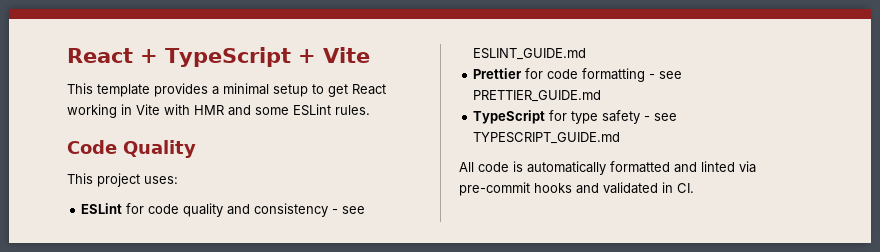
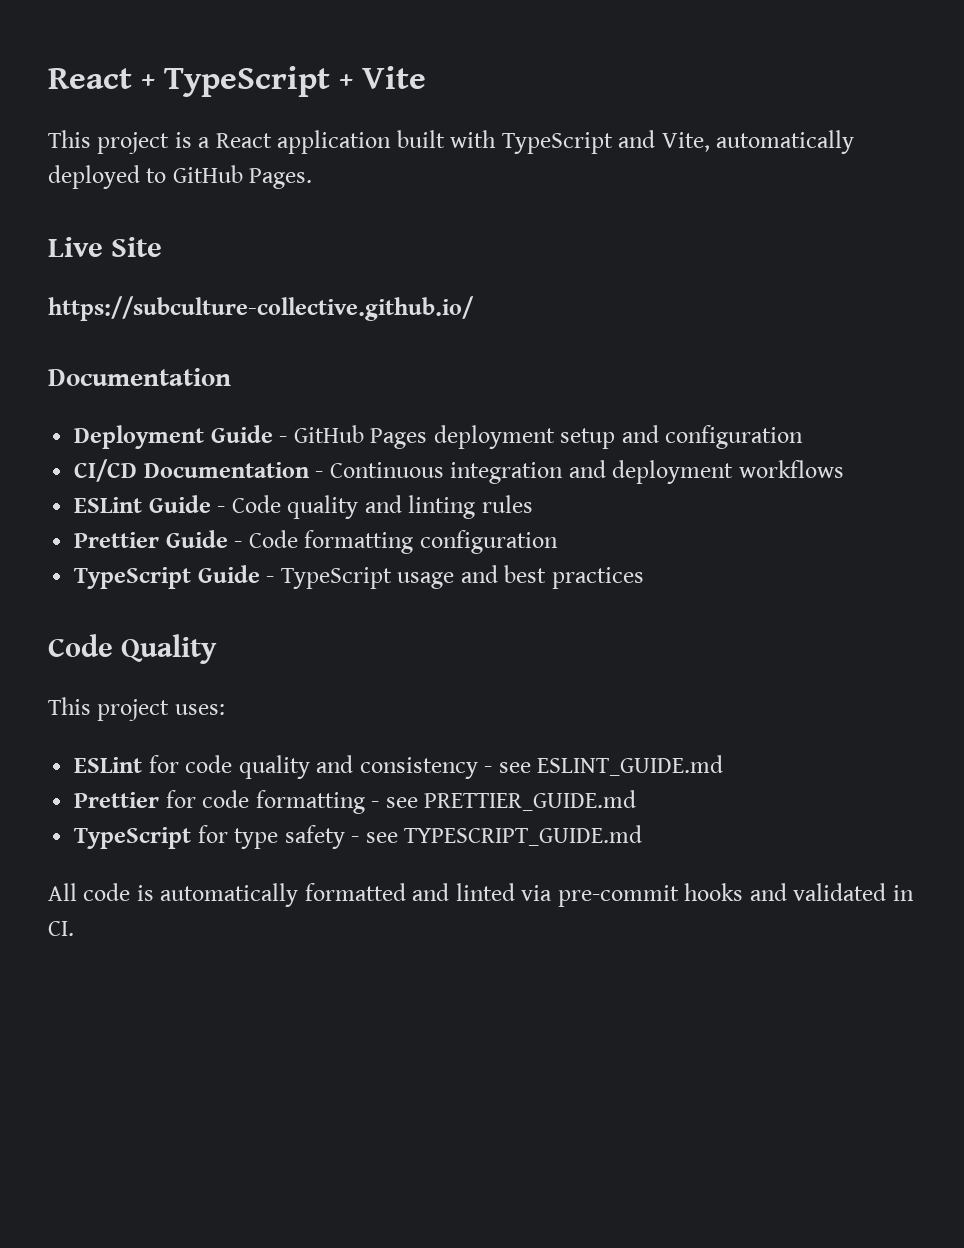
[97,83,386,97] [67,104,370,118] template provides a minimal setup to get React working in Vite with HMR and some ESLint rules. -> [97,130,855,154] [48,165,313,189] [48,237,163,257] [48,296,474,321] [48,368,231,386] [74,425,804,449] [74,459,844,484] [74,495,533,519] [74,530,558,554] [74,565,644,589] project is a React application built with TypeScript and Vite, automatically deployed to GitHub Pages. // Live Site // https://subculture-collective.github.io/ // Documentation // Deployment Guide - GitHub Pages deployment setup and configuration // CI/CD Documentation - Continuous integration and deployment workflows // ESLint Guide - Code quality and linting rules // Prettier Guide - Code formatting configuration // TypeScript Guide - TypeScript usage and best practices

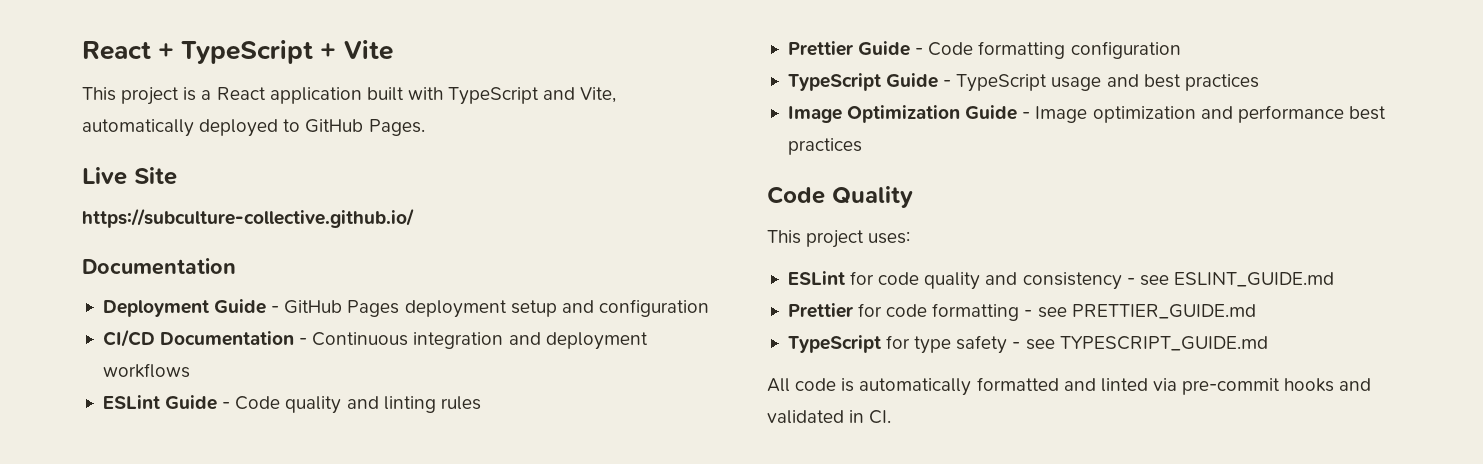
(644, 578) none -> [787,105,1386,123] [787,138,862,155] // Image Optimization Guide - Image optimization and performance best practices

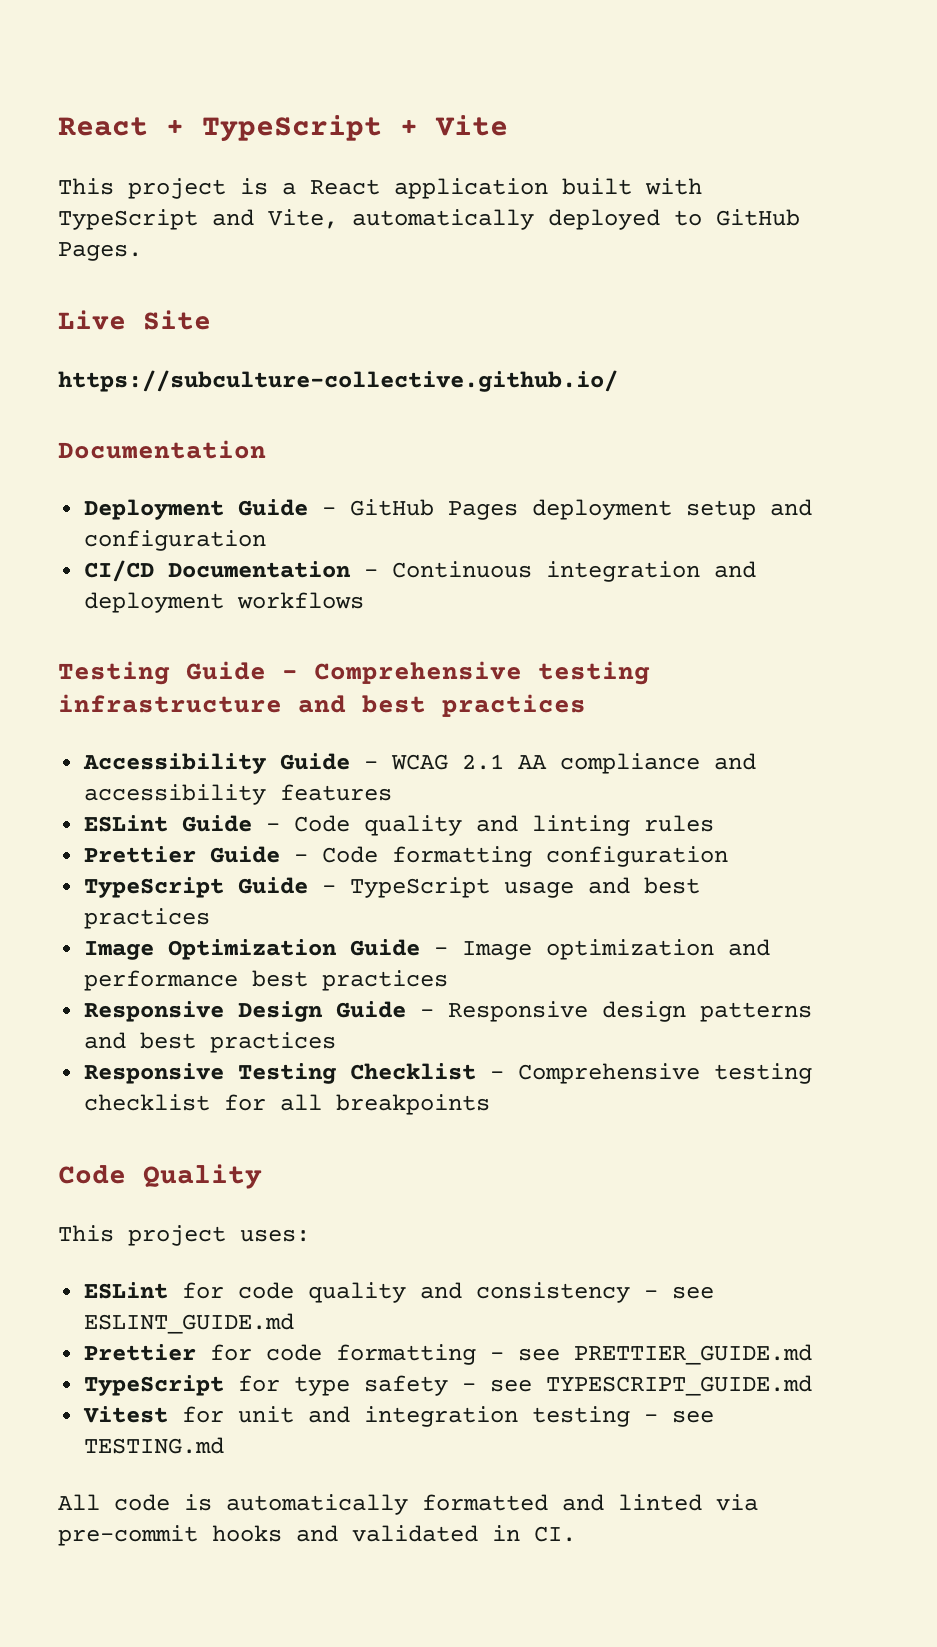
(190, 370) none -> [58,661,650,685] [58,694,586,717] [83,753,757,774] [84,784,393,805] // Testing Guide - Comprehensive testing infrastructure and best practices // Accessibility Guide - WCAG 2.1 AA compliance and accessibility features
(862, 146) none -> [84,1001,813,1022] [84,1032,337,1053] [84,1063,813,1084] [84,1094,491,1115] // Responsive Design Guide - Responsive design patterns and best practices // Responsive Testing Checklist - Comprehensive testing checklist for all breakpoints
(1268, 343) none -> [83,1406,715,1427] [84,1437,225,1454] // Vitest for unit and integration testing - see TESTING.md

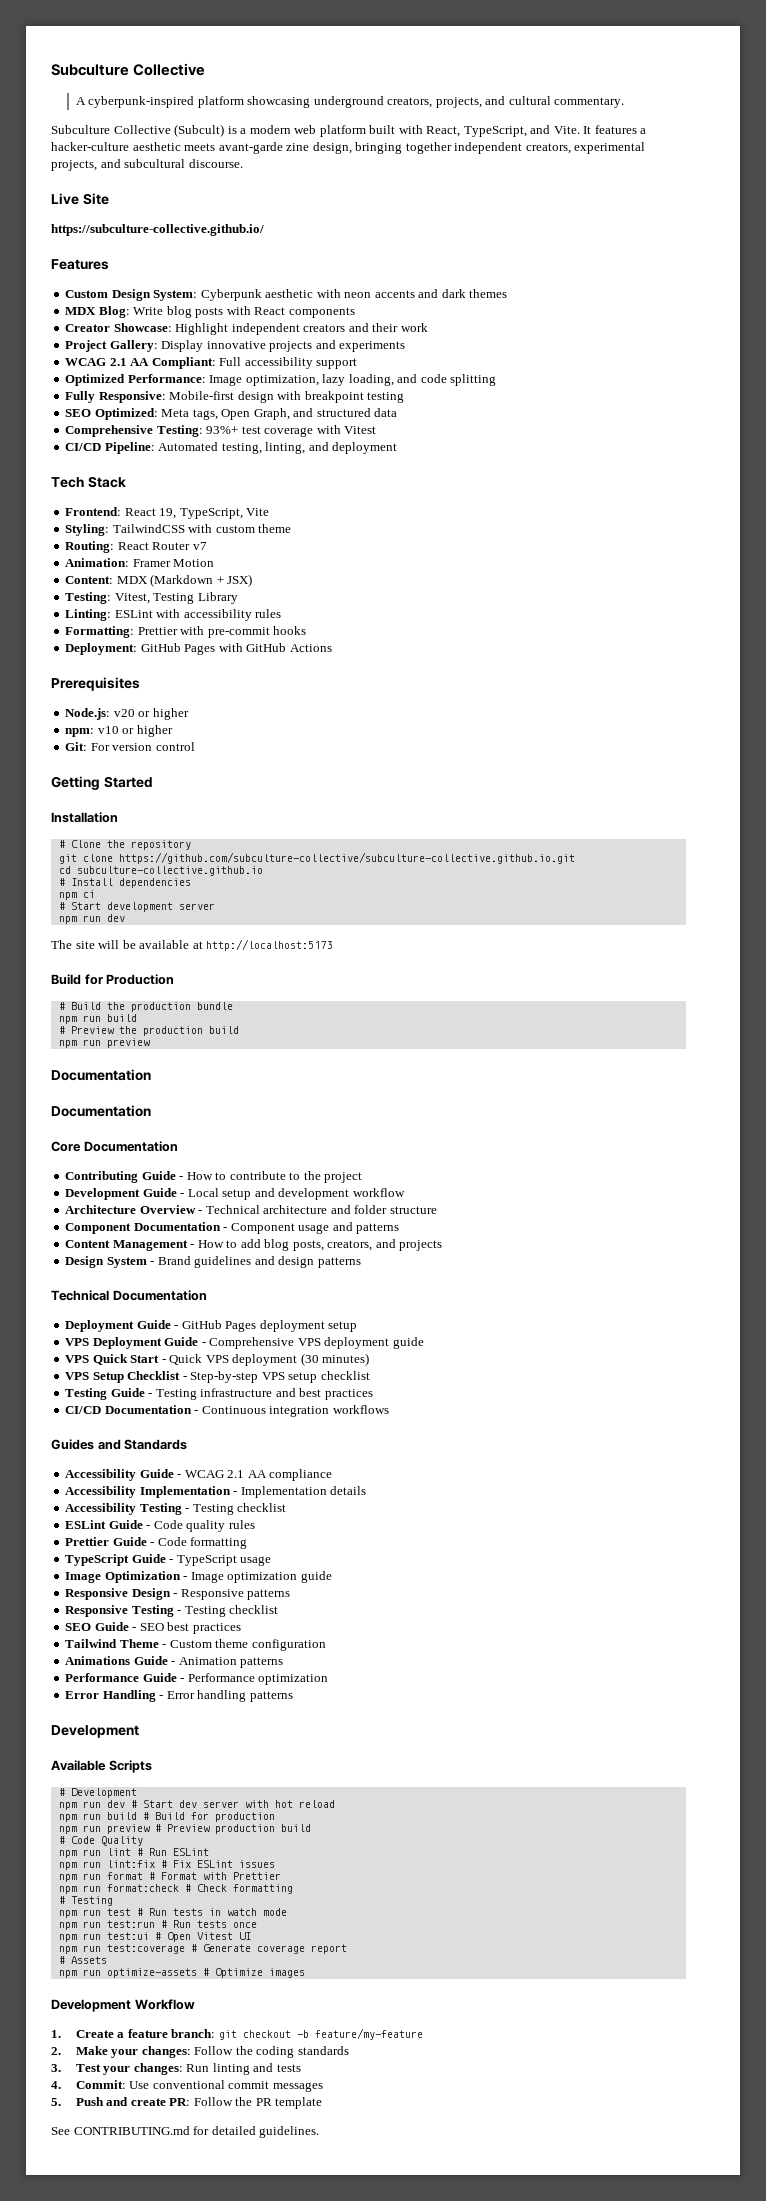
[58,115,508,142] [58,178,702,199] [58,209,800,230] [58,242,142,261] [58,310,211,330] [58,370,618,392] React + TypeScript + Vite // This project is a React application built with TypeScript and Vite, automatically deployed to GitHub Pages. // Live Site // https://subculture-collective.github.io/ // -> [51,63,206,76] [75,96,625,108] [51,124,647,137] [51,142,646,154] [51,159,243,171] [51,193,109,205] [51,224,264,236] [51,259,109,270] [65,289,508,301] [65,306,355,318] [65,323,428,335] [65,340,406,352] [65,357,358,369] [65,374,497,386] [65,391,405,403] [65,408,398,420] [65,425,377,437] [65,442,398,454] [51,476,126,488] [65,507,270,519] [65,524,292,536] [65,541,207,553] [65,558,215,567] [65,574,253,587] [65,592,238,604] [65,609,282,621] [65,626,307,638] [65,643,332,655] [51,677,140,691] [65,708,189,720] [65,725,173,737] [65,742,195,751] [51,776,153,790] [51,812,118,823] [58,840,191,850] [58,852,575,864] [58,866,263,876] [58,878,191,888] [58,890,95,900] [58,902,215,912] [58,914,125,924] [51,939,333,951] [51,974,175,985] [58,1002,233,1012] [58,1014,137,1024] [58,1026,239,1036] [58,1038,150,1048] [51,1069,151,1081] [51,1105,151,1117] [51,1141,178,1152] [65,1171,363,1183] [65,1188,405,1200] [65,1205,437,1214] [65,1222,400,1234] [65,1239,443,1251] [65,1256,361,1268] [51,1290,109,1301] Subculture Collective // A cyberpunk-inspired platform showcasing underground creators, projects, and cultural commentary. // Subculture Collective (Subcult) is a modern web platform built with React, TypeScript, and Vite. It features a hacker-culture aesthetic meets avant-garde zine design, bringing together independent creators, experimental projects, and subcultural discourse. // Live Site // https://subculture-collective.github.io/ // Features // Custom Design System: Cyberpunk aesthetic with neon accents and dark themes // MDX Blog: Write blog posts with React components // Creator Showcase: Highlight independent creators and their work // Project Gallery: Display innovative projects and experiments // WCAG 2.1 AA Compliant: Full accessibility support // Optimized Performance: Image optimization, lazy loading, and code splitting // Fully Responsive: Mobile-first design with breakpoint testing // SEO Optimized: Meta tags, Open Graph, and structured data // Comprehensive Testing: 93%+ test coverage with Vitest // CI/CD Pipeline: Automated testing, linting, and deployment // Tech Stack // Frontend: React 19, TypeScript, Vite // Styling: TailwindCSS with custom theme // Routing: React Router v7 // Animation: Framer Motion // Content: MDX (Markdown + JSX) // Testing: Vitest, Testing Library // Linting: ESLint with accessibility rules // Formatting: Prettier with pre-commit hooks // Deployment: GitHub Pages with GitHub Actions // Prerequisites // Node.js: v20 or higher // npm: v10 or higher // Git: For version control // Getting Started // Installation // # Clone the repository // git clone https://github.com/subculture-collective/subculture-collective.github.io.git // cd subculture-collective.github.io // # Install dependencies // npm ci // # Start development server // npm run dev // The site will be available at http://localhost:5173 // Build for Production // # Build the production bundle // npm run build // # Preview the production build // npm run preview // Documentation // Documentation // Core Documentation // Contributing Guide - How to contribute to the project // Development Guide - Local setup and development workflow // Architecture Overview - Technical architecture and folder structure // Component Documentation - Component usage and patterns // Content Management - How to add blog posts, creators, and projects // Design System - Brand guidelines and design patterns // Technical
[770,499,813,516] [84,530,267,551] and configuration -> [65,1337,424,1349] [65,1353,370,1366] [65,1371,370,1383] [65,1388,373,1400] // VPS Deployment Guide - Comprehensive VPS deployment guide // VPS Quick Start - Quick VPS deployment (30 minutes) // VPS Setup Checklist - Step-by-step VPS setup checklist // Testing Guide - Testing infrastructure and best practices
[714,561,757,578] [84,592,225,613] and deployment -> (330, 1411) none
[58,661,650,685] [58,694,586,717] Testing Guide - Comprehensive testing infrastructure and best practices -> [51,1439,188,1450] Guides and Standards
[714,753,757,770] [84,784,393,805] and accessibility features -> [65,1486,367,1498] [65,1503,287,1515] // Accessibility Implementation - Implementation details // Accessibility Testing - Testing checklist
[476,815,631,836] and linting -> (226, 1526) none
[546,846,729,867] configuration -> (248, 1543) none
[588,877,701,894] [84,908,211,929] [84,939,771,960] [84,970,449,991] [84,1001,813,1022] [84,1032,337,1053] [84,1063,813,1084] [84,1094,491,1115] [58,1164,262,1189] [58,1225,310,1246] [84,1282,715,1303] [84,1313,295,1334] [84,1344,813,1365] [84,1375,813,1396] [83,1406,715,1427] [84,1437,225,1454] [58,1494,758,1515] [58,1525,576,1546] and best practices // Image Optimization Guide - Image optimization and performance best practices // Responsive Design Guide - Responsive design patterns and best practices // Responsive Testing Checklist - Comprehensive testing checklist for all breakpoints // Code Quality // This project uses: // ESLint for code quality and consistency - see ESLINT_GUIDE.md // Prettier for code formatting - see PRETTIER_GUIDE.md // TypeScript for type safety - see TYPESCRIPT_GUIDE.md // Vitest for unit and integration testing - see TESTING.md // All code is automatically formatted and linted via pre-commit hooks and validated in CI. -> [65,1571,332,1583] [65,1588,291,1600] [65,1605,279,1617] [65,1622,241,1634] [65,1639,326,1651] [65,1656,284,1668] [65,1673,329,1685] [65,1690,293,1702] [51,1725,139,1738] [51,1760,152,1773] [58,1788,137,1798] [58,1800,335,1810] [58,1812,275,1822] [58,1824,311,1834] [58,1836,143,1846] [58,1848,209,1858] [58,1860,275,1870] [58,1872,281,1882] [58,1884,293,1894] [58,1896,113,1906] [58,1908,287,1918] [58,1920,257,1930] [58,1932,251,1942] [58,1944,347,1954] [58,1956,107,1964] [58,1968,305,1978] [51,1999,195,2012] [51,2028,423,2040] [51,2046,349,2058] [51,2063,301,2075] [51,2080,323,2092] [51,2097,323,2109] [51,2126,320,2138] // Image Optimization - Image optimization guide // Responsive Design - Responsive patterns // Responsive Testing - Testing checklist // SEO Guide - SEO best practices // Tailwind Theme - Custom theme configuration // Animations Guide - Animation patterns // Performance Guide - Performance optimization // Error Handling - Error handling patterns // Development // Available Scripts // # Development // npm run dev # Start dev server with hot reload // npm run build # Build for production // npm run preview # Preview production build // # Code Quality // npm run lint # Run ESLint // npm run lint:fix # Fix ESLint issues // npm run format # Format with Prettier // npm run format:check # Check formatting // # Testing // npm run test # Run tests in watch mode // npm run test:run # Run tests once // npm run test:ui # Open Vitest UI // npm run test:coverage # Generate coverage report // # Assets // npm run optimize-assets # Optimize images // Development Workflow // 1. Create a feature branch: git checkout -b feature/my-feature // 2. Make your changes: Follow the coding standards // 3. Test your changes: Run linting and tests // 4. Commit: Use conventional commit messages // 5. Push and create PR: Follow the PR template // See CONTRIBUTING.md for detailed guidelines.

